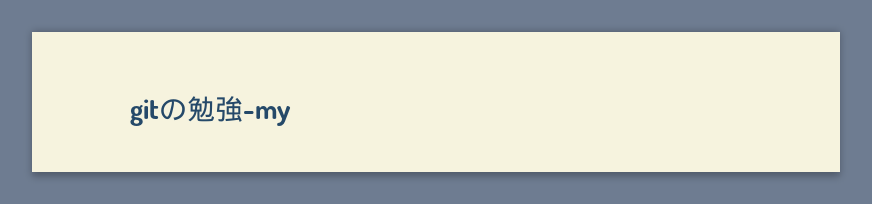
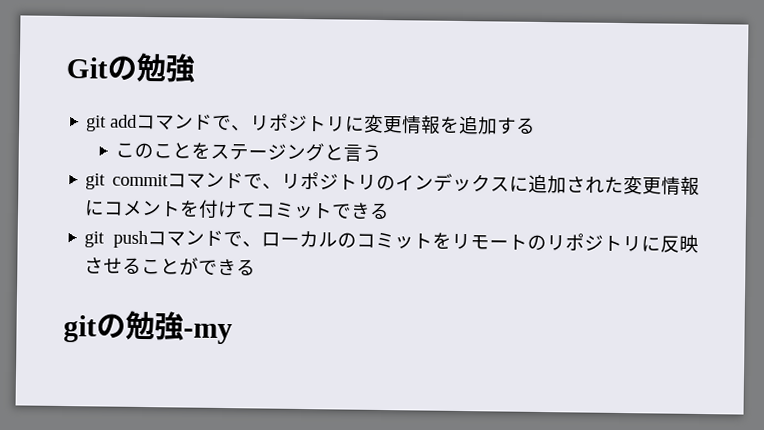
(130, 112) none -> [66,52,196,83] [86,113,537,135] [115,142,383,163] [85,171,700,196] [84,199,391,220] [84,229,699,253] [84,257,257,276] Gitの勉強 // git addコマンドで、リポジトリに変更情報を追加する // このことをステージングと言う // git commitコマンドで、リポジトリのインデックスに追加された変更情報にコメントを付けてコミットできる // git pushコマンドで、ローカルのコミットをリモートのリポジトリに反映させることができる //

